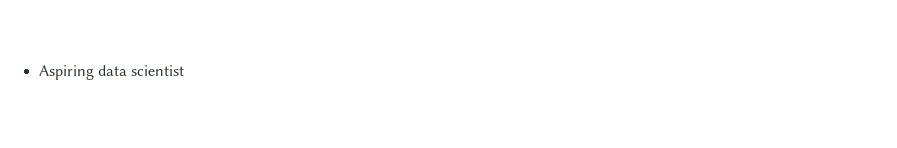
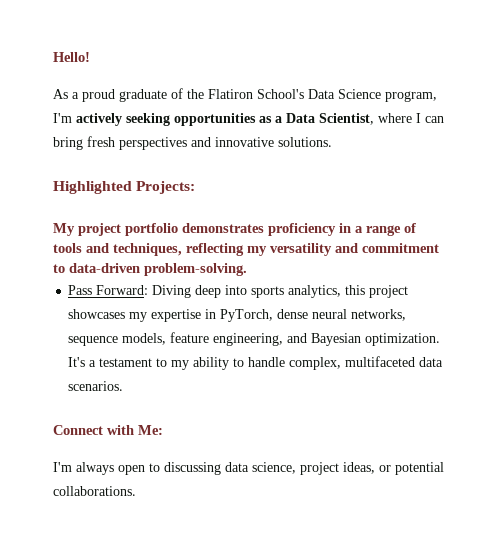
[38,65,185,80] Aspiring data scientist -> [53,52,90,62] [53,88,437,102] [53,113,444,126] [53,136,332,150] [53,181,196,194] [53,223,416,236] [53,243,439,256] [53,263,247,276] [68,285,409,298] [68,309,407,322] [68,332,441,346] [68,356,444,370] [68,381,124,391] [53,425,163,435] [53,462,444,475] [53,486,136,496] Hello! // As a proud graduate of the Flatiron School's Data Science program, I'm actively seeking opportunities as a Data Scientist, where I can bring fresh perspectives and innovative solutions. // Highlighted Projects: // My project portfolio demonstrates proficiency in a range of tools and techniques, reflecting my versatility and commitment to data-driven problem-solving. // Pass Forward: Diving deep into sports analytics, this project showcases my expertise in PyTorch, dense neural networks, sequence models, feature engineering, and Bayesian optimization. It's a testament to my ability to handle complex, multifaceted data scenarios. // Connect with Me: // I'm always open to discussing data science, project ideas, or potential collaborations.

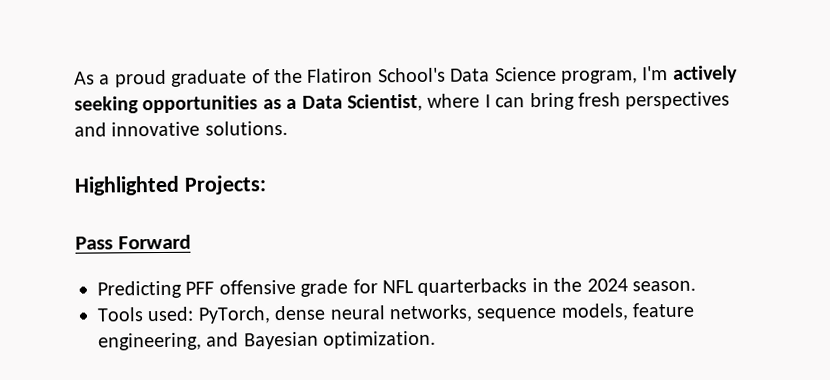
[53,52,90,62] Hello! // -> (74, 78) none
[53,223,416,236] [53,243,439,256] [53,263,247,276] [68,285,409,298] [68,309,217,322] My project portfolio demonstrates proficiency in a range of tools and techniques, reflecting my versatility and commitment to data-driven problem-solving. // Pass Forward: Diving deep into sports analytics, this project showcases my expertise in -> [75,234,191,250] [97,277,696,299] [97,306,195,322] Pass Forward // Predicting PFF offensive grade for NFL quarterbacks in the 2024 season. // Tools used:
[68,356,444,370] [68,381,124,391] [53,425,163,435] [53,462,444,475] [53,486,136,496] It's a testament to my ability to handle complex, multifaceted data scenarios. // Connect with Me: // I'm always open to discussing data science, project ideas, or potential collaborations. -> (437, 339) none

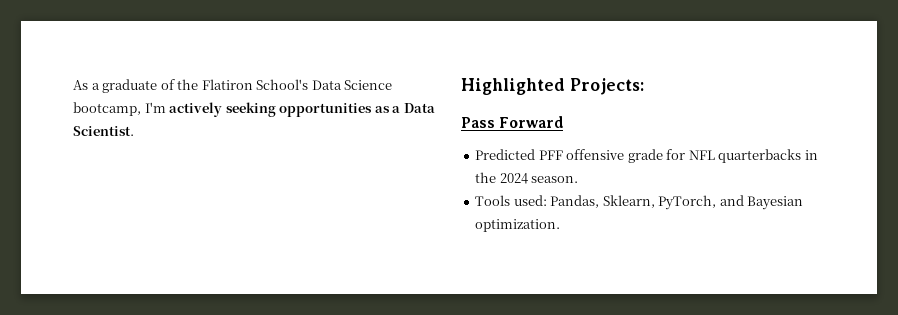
[114,69,167,88] proud -> (100, 86) none
[560,70,638,84] program, -> [73,102,141,116] bootcamp,
[347,91,731,112] [74,120,288,137] Scientist, where I can bring fresh perspectives and innovative solutions. -> [73,126,134,136] Scientist.
[97,280,182,299] Predicting -> [475,149,536,160] Predicted
[197,302,696,324] [98,332,202,351] PyTorch, dense neural networks, sequence models, feature engineering, -> [550,195,717,210] Pandas, Sklearn, PyTorch,

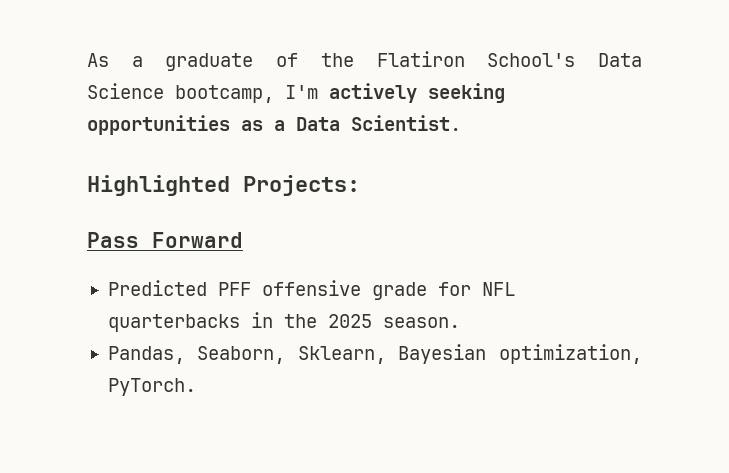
[499,173,528,184] 2024 -> [327,314,372,328] 2025
[475,195,804,210] [475,219,561,232] Tools used: Pandas, Sklearn, PyTorch, and Bayesian optimization. -> [107,344,642,364] [107,378,196,396] Pandas, Seaborn, Sklearn, Bayesian optimization, PyTorch.

